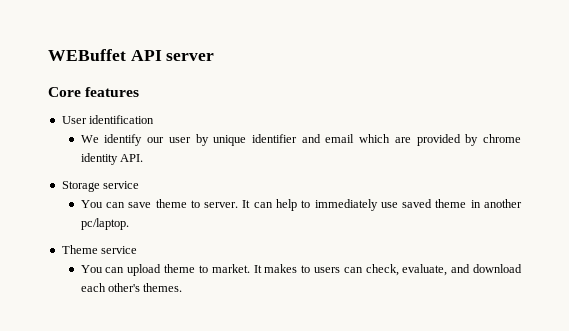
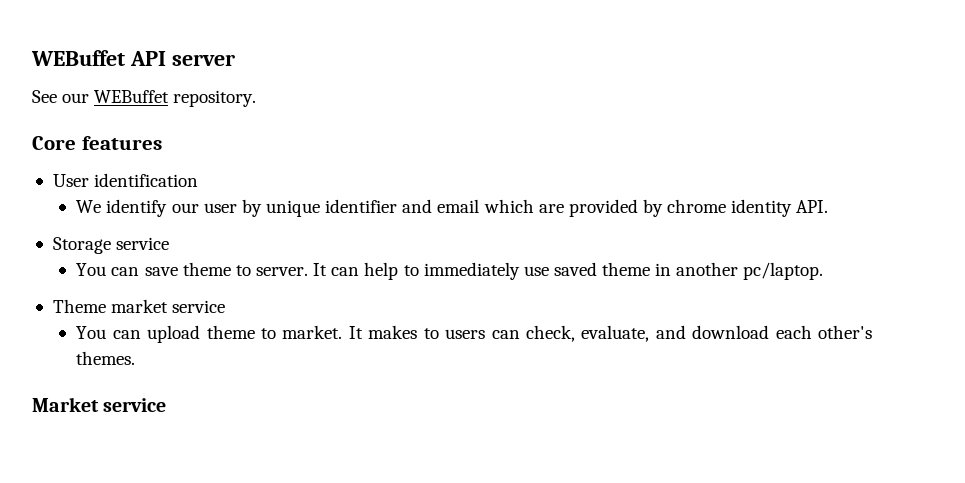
(215, 57) none -> [32,90,257,107] // See our WEBuffet repository.
(98, 249) none -> [111,299,169,313] market
(183, 287) none -> [32,397,167,412] // Market service

